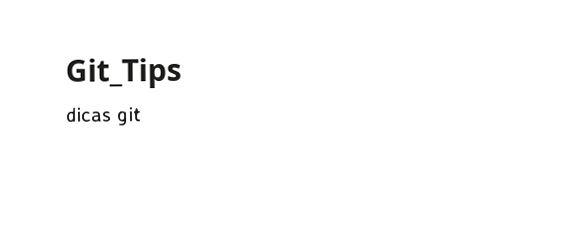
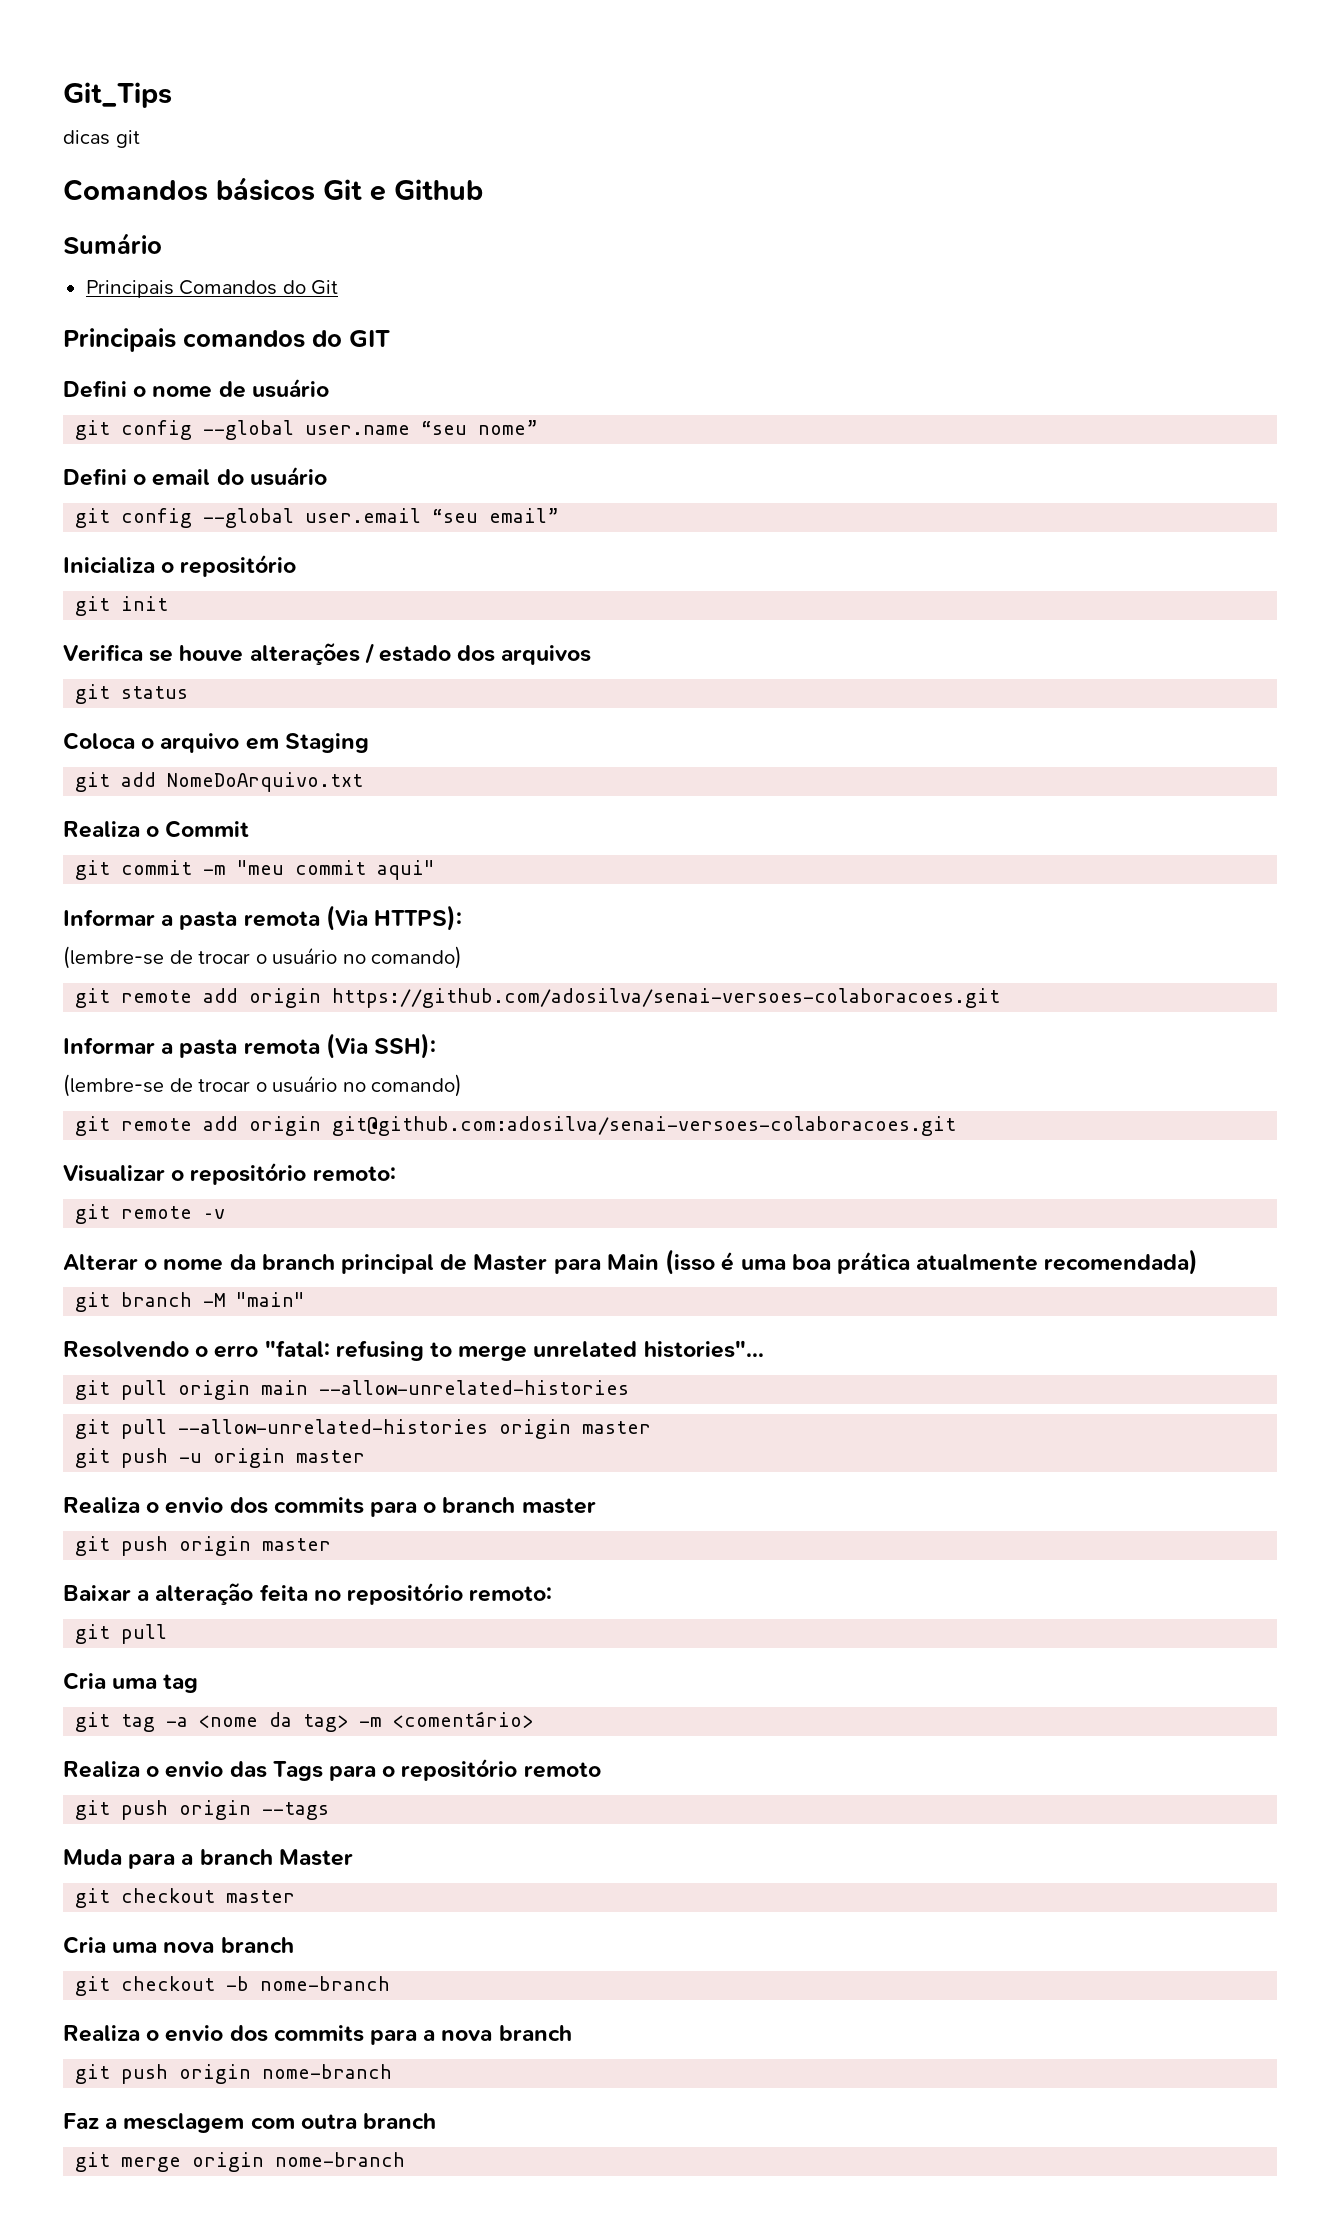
(142, 116) none -> [63,176,483,201] [63,233,162,254] [85,280,339,298] [63,328,390,352] [63,378,329,398] [75,420,539,440] [63,466,327,486] [75,508,560,528] [63,554,297,577] [75,596,169,616] [63,643,592,665] [75,684,189,704] [63,732,369,753] [75,772,364,792] [63,820,250,838] [75,860,436,880] [63,905,463,931] [63,946,463,969] [75,988,1001,1008] [63,1033,437,1059] [63,1074,463,1097] [75,1116,957,1136] [63,1162,396,1185] [75,1204,226,1224] [63,1249,1199,1275] [75,1292,306,1312] [63,1340,764,1361] [75,1380,630,1400] [75,1419,652,1439] [75,1448,366,1468] [63,1497,596,1517] [75,1536,332,1556] [63,1582,553,1605] [75,1624,168,1644] [63,1672,199,1693] [75,1711,534,1732] [63,1758,601,1781] [75,1800,330,1820] [63,1849,353,1869] [75,1888,296,1908] [63,1936,294,1954] [75,1976,391,1996] [63,2025,572,2045] [75,2064,393,2084] [63,2113,437,2133] [75,2152,406,2172] // Comandos básicos Git e Github // Sumário // Principais Comandos do Git // Principais comandos do GIT // Defini o nome de usuário // git config --global user.name “seu nome” // Defini o email do usuário // git config --global user.email “seu email” // Inicializa o repositório // git init // Verifica se houve alterações / estado dos arquivos // git status // Coloca o arquivo em Staging // git add NomeDoArquivo.txt // Realiza o Commit // git commit -m "meu commit aqui" // Informar a pasta remota (Via HTTPS): // (lembre-se de trocar o usuário no comando) // git remote add origin https://github.com/adosilva/senai-versoes-colaboracoes.git // Informar a pasta remota (Via SSH): // (lembre-se de trocar o usuário no comando) // git remote add origin git@github.com:adosilva/senai-versoes-colaboracoes.git // Visualizar o repositório remoto: // git remote –v // Alterar o nome da branch principal de Master para Main (isso é uma boa prática atualmente recomendada) // git branch -M "main" // Resolvendo o erro "fatal: refusing to merge unrelated histories"... // git pull origin main --allow-unrelated-histories // git pull --allow-unrelated-histories origin master // git push -u origin master // Realiza o envio dos commits para o branch master // git push origin master // Baixar a alteração feita no repositório remoto: // git pull // Cria uma tag // git tag -a <nome da tag> -m <comentário> // Realiza o envio das Tags para o repositório remoto // git push origin --tags // Muda para a branch Master // git checkout master // Cria uma nova branch // git checkout -b nome-branch // Realiza o envio dos commits para a nova branch // git push origin nome-branch // Faz a mesclagem com outra branch // git merge origin nome-branch

